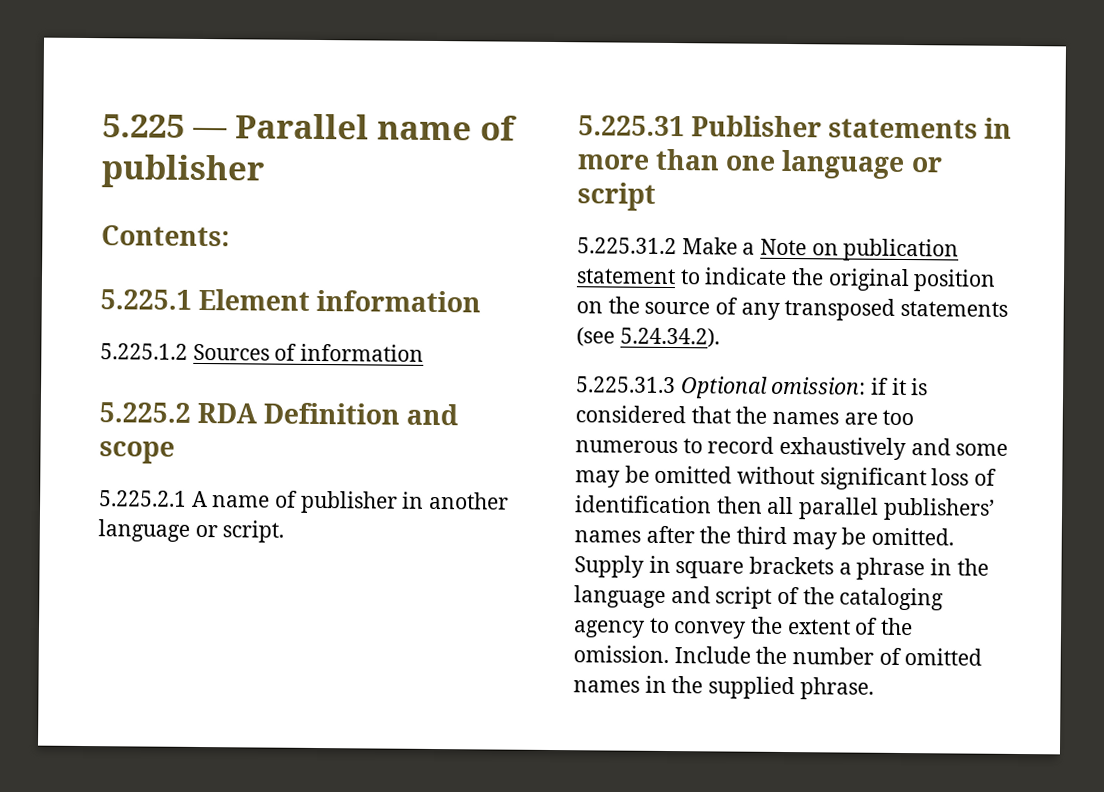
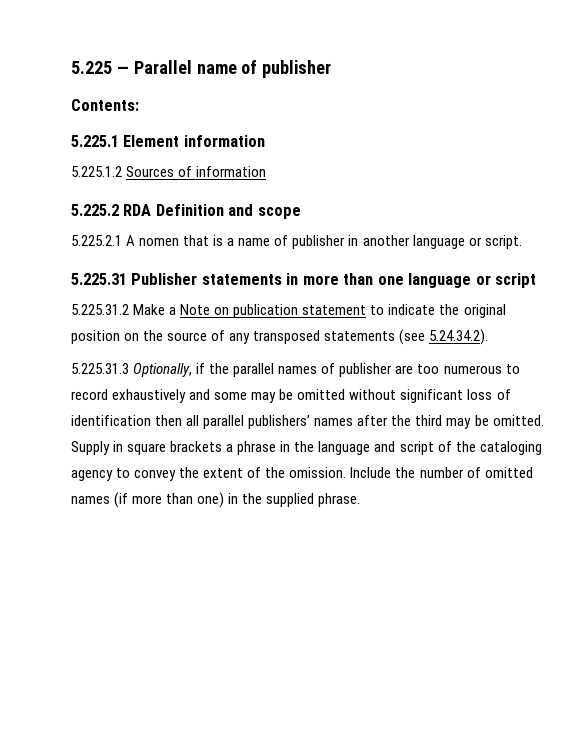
(208, 499) none -> [139,235,235,246] nomen that is a
[679,376,929,399] [575,405,840,425] Optional omission: if it is considered that the names -> [133,363,393,377] Optionally, if the parallel names of publisher
(640, 686) none -> [114,492,225,508] (if more than one)

